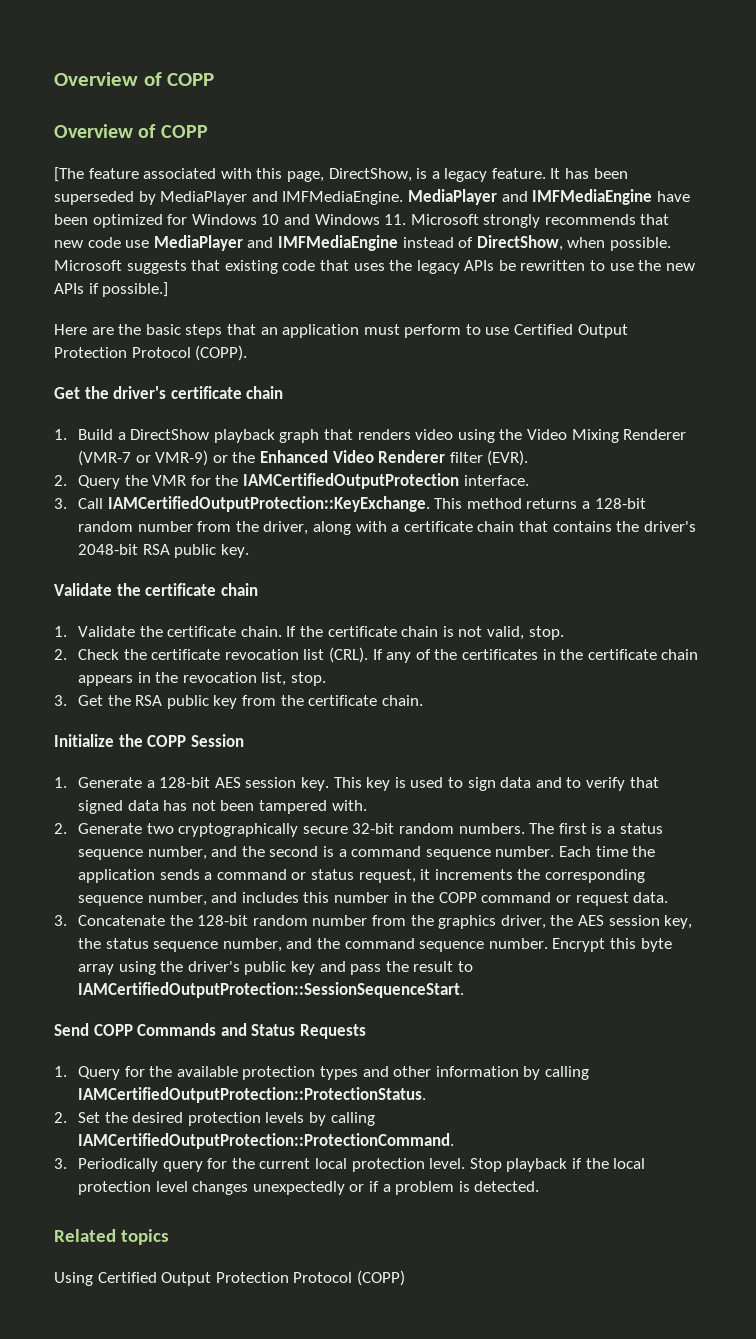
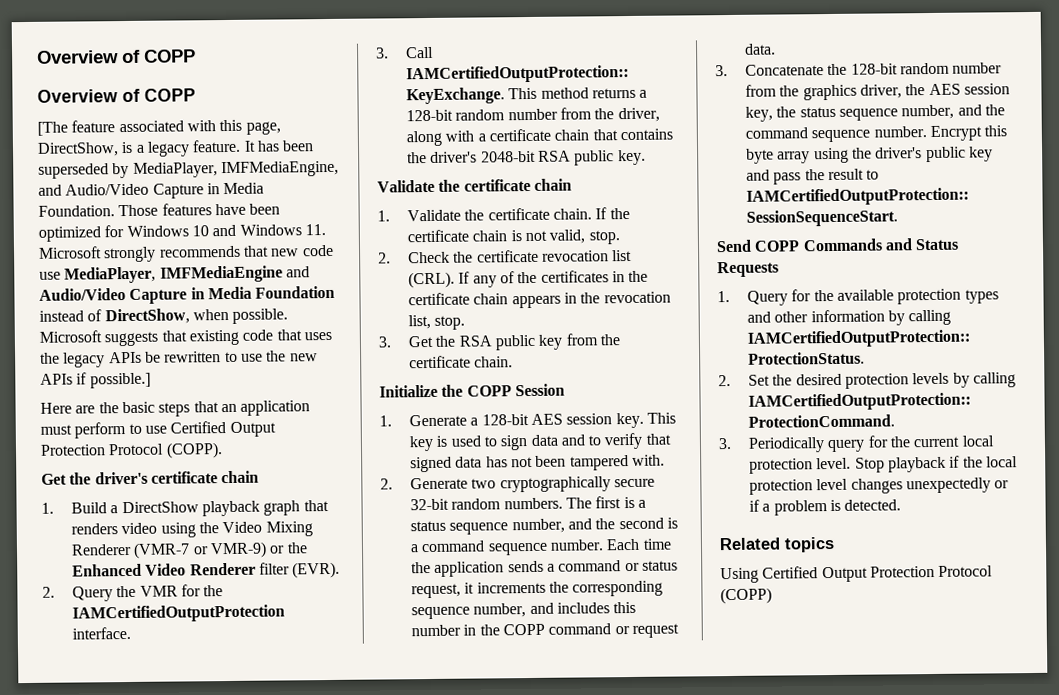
[160,189,653,205] MediaPlayer and IMFMediaEngine. MediaPlayer and IMFMediaEngine -> [132,160,339,178] [38,182,265,199] [38,203,212,217] MediaPlayer, IMFMediaEngine, and Audio/Video Capture in Media Foundation. Those features
[153,235,398,251] MediaPlayer and IMFMediaEngine -> [64,265,310,284] [39,285,336,304] MediaPlayer, IMFMediaEngine and Audio/Video Capture in Media Foundation

